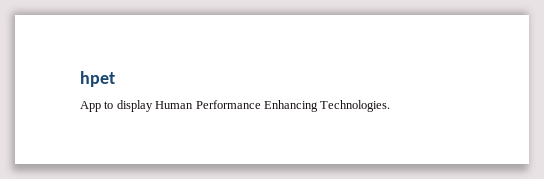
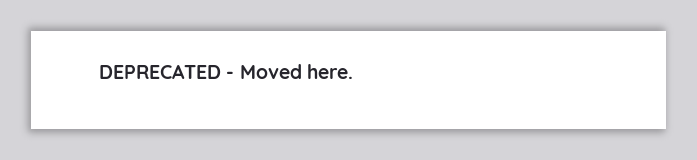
[80,71,115,87] [80,100,391,112] hpet // App to display Human Performance Enhancing Technologies. -> [99,64,353,79] DEPRECATED - Moved here.

